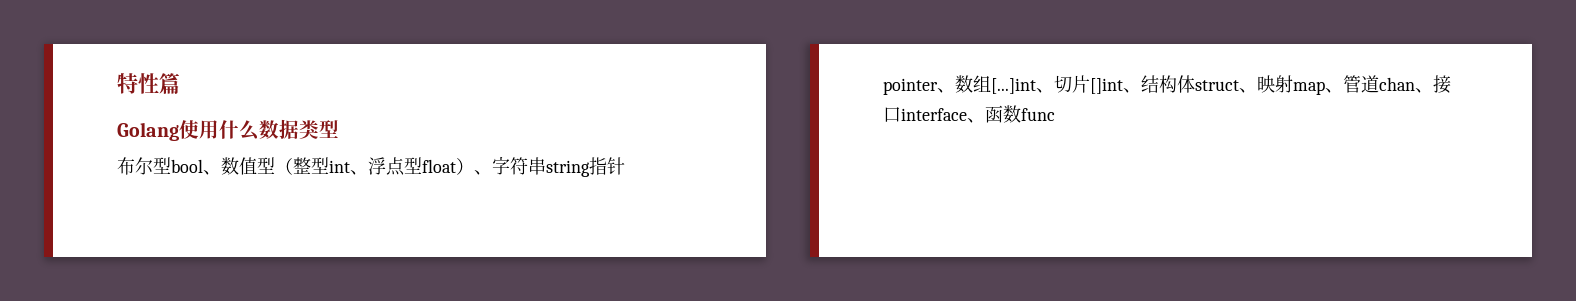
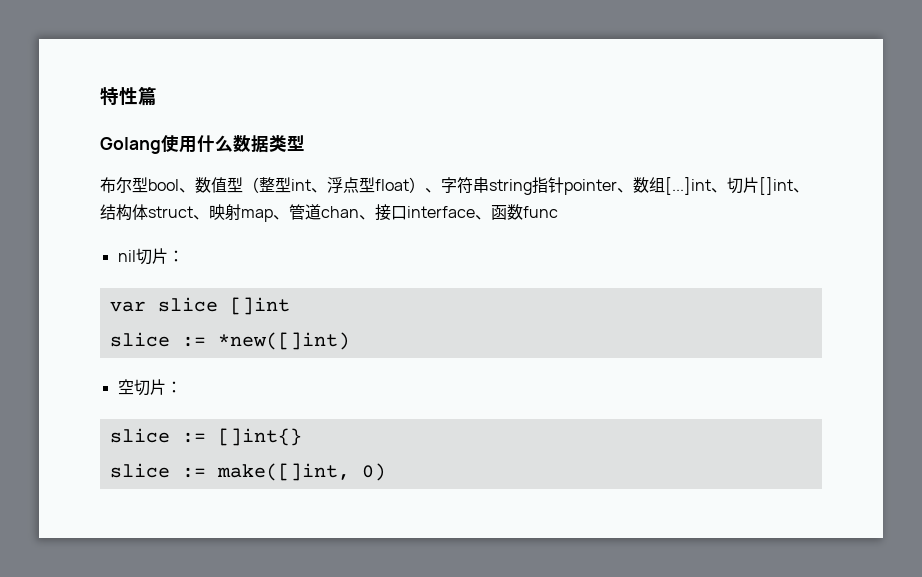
(1055, 114) none -> [117,248,184,265] [109,297,290,315] [109,332,350,350] [117,379,182,396] [109,428,302,446] [109,463,386,481] // nil切片： // var slice []int // slice := *new([]int) // 空切片： // slice := []int{} // slice := make([]int, 0)

